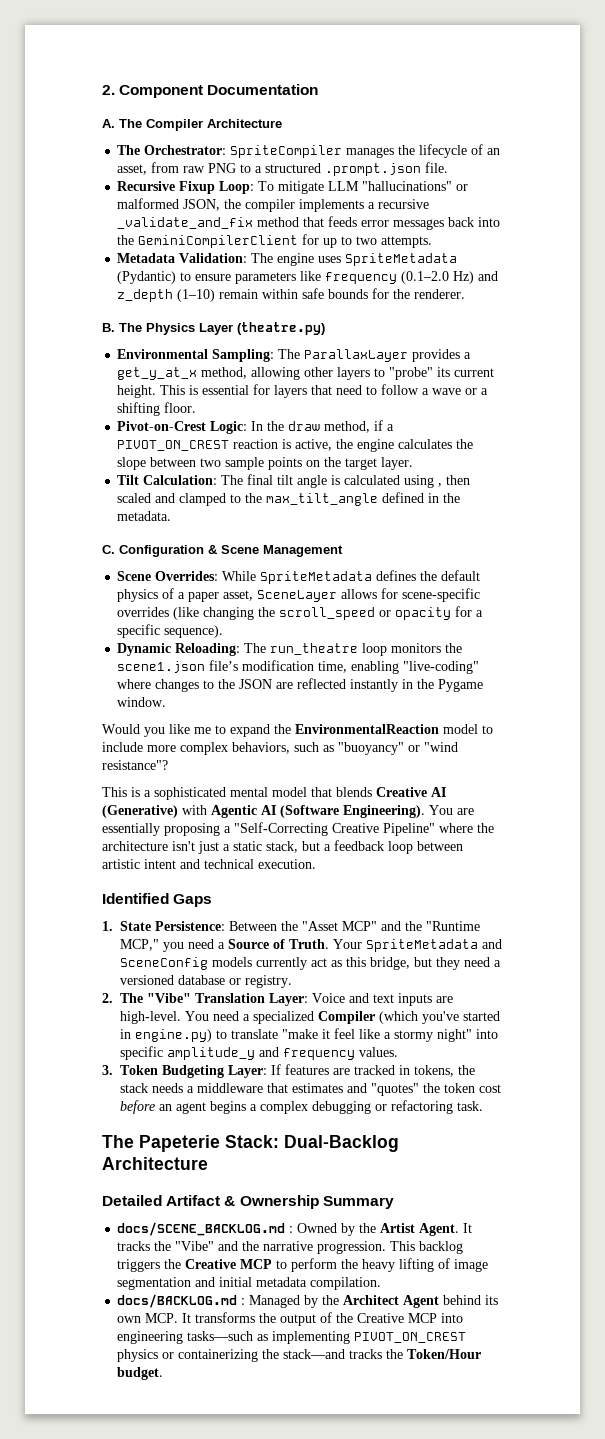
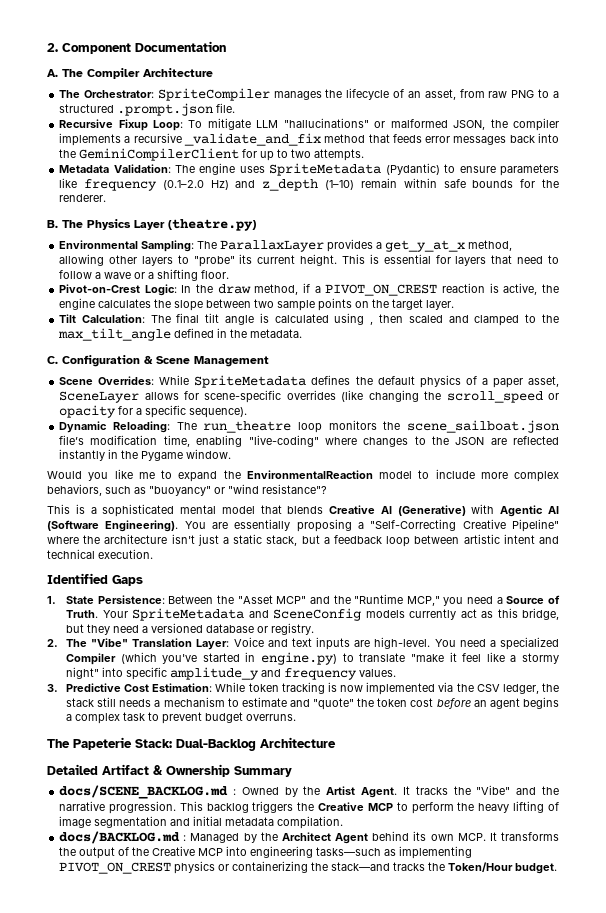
[117,661,206,673] scene1.json -> [406,420,559,433] scene_sailboat.json
[120,1064,454,1078] Token Budgeting Layer: If features are tracked in tokens, -> [66,682,539,695] Predictive Cost Estimation: While token tracking is now implemented via the CSV ledger,
(148, 1088) none -> [97,697,117,707] still
[197,1083,419,1096] middleware that estimates and "quotes" -> [163,697,355,710] mechanism to estimate and "quote"
[312,1100,483,1114] debugging or refactoring task. -> [123,712,297,724] task to prevent budget overruns.

